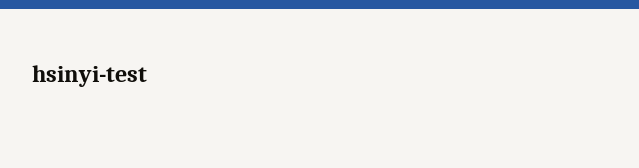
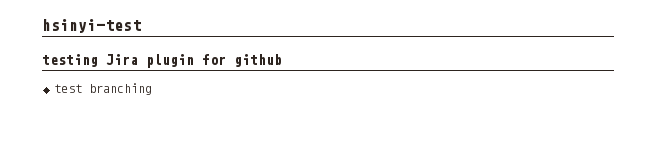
(147, 76) none -> [42,54,282,68] [53,83,152,95] // testing Jira plugin for github // test branching

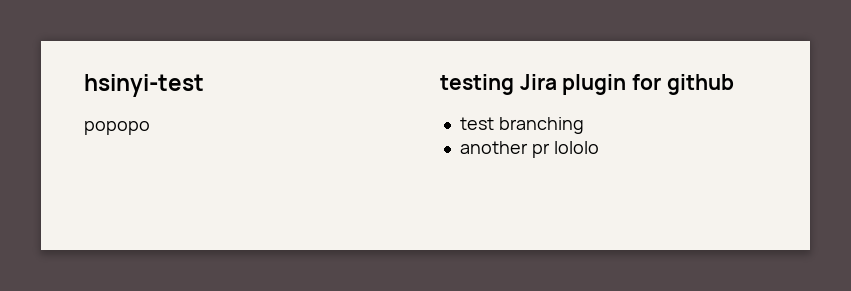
(141, 26) none -> [84,121,150,135] // popopo
(152, 89) none -> [459,141,599,158] // another pr lololo

